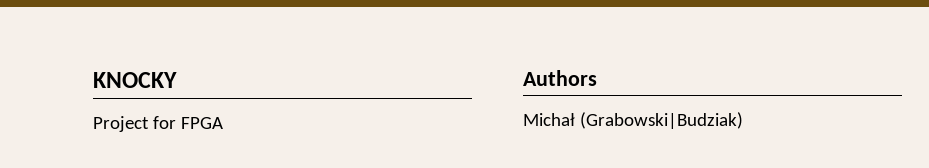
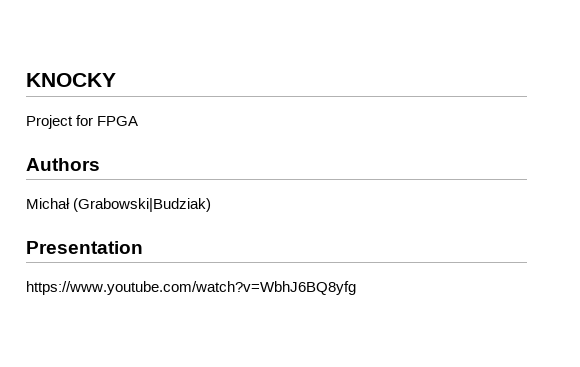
(743, 120) none -> [26,241,143,254] [26,281,356,295] // Presentation // https://www.youtube.com/watch?v=WbhJ6BQ8yfg

